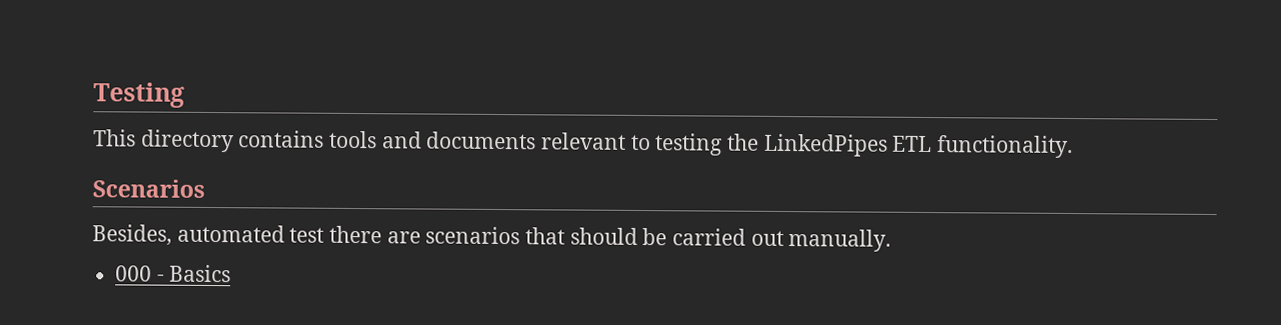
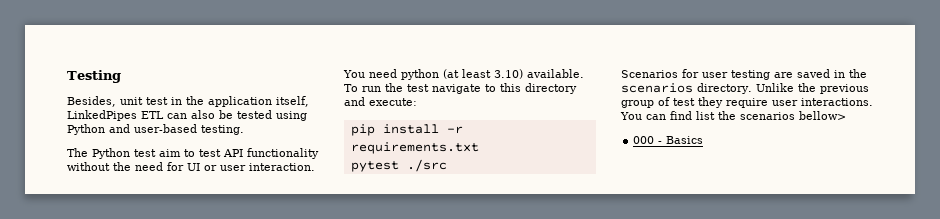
[93,129,1074,159] [92,179,205,198] [92,224,892,252] This directory contains tools and documents relevant to testing the LinkedPipes ETL functionality. // Scenarios // Besides, automated test there are scenarios that should be carried out manually. -> [67,96,309,107] [67,110,307,121] [67,124,244,135] [67,148,319,159] [67,162,315,171] [343,69,584,80] [344,83,577,94] [344,97,417,106] [350,124,463,136] [350,142,479,154] [350,159,447,172] [621,69,867,80] [621,83,869,94] [621,97,873,108] [620,111,846,120] Besides, unit test in the application itself, LinkedPipes ETL can also be tested using Python and user-based testing. // The Python test aim to test API functionality without the need for UI or user interaction. You need python (at least 3.10) available. To run the test navigate to this directory and execute: // pip install -r requirements.txt // pytest ./src // Scenarios for user testing are saved in the scenarios directory. Unlike the previous group of test they require user interactions. You can find list the scenarios bellow>

